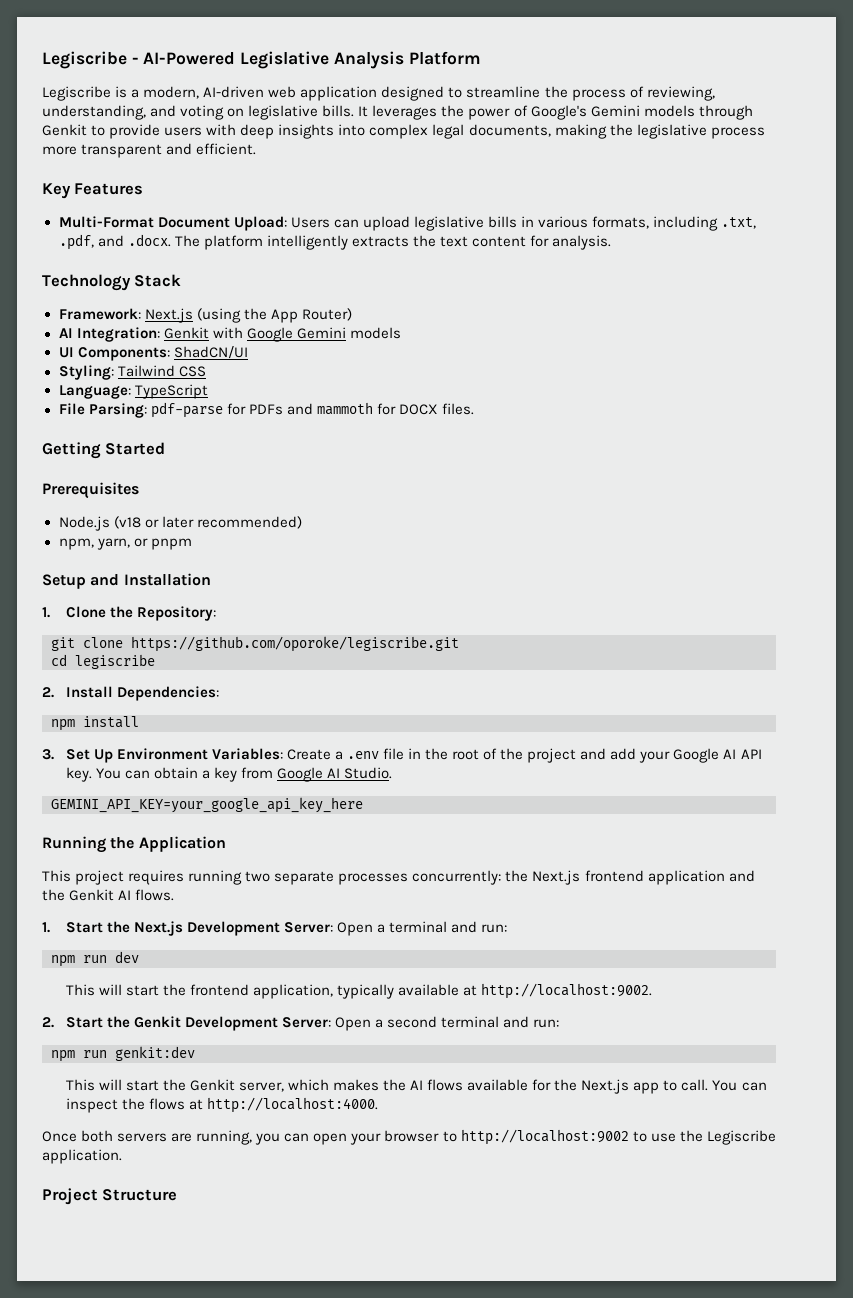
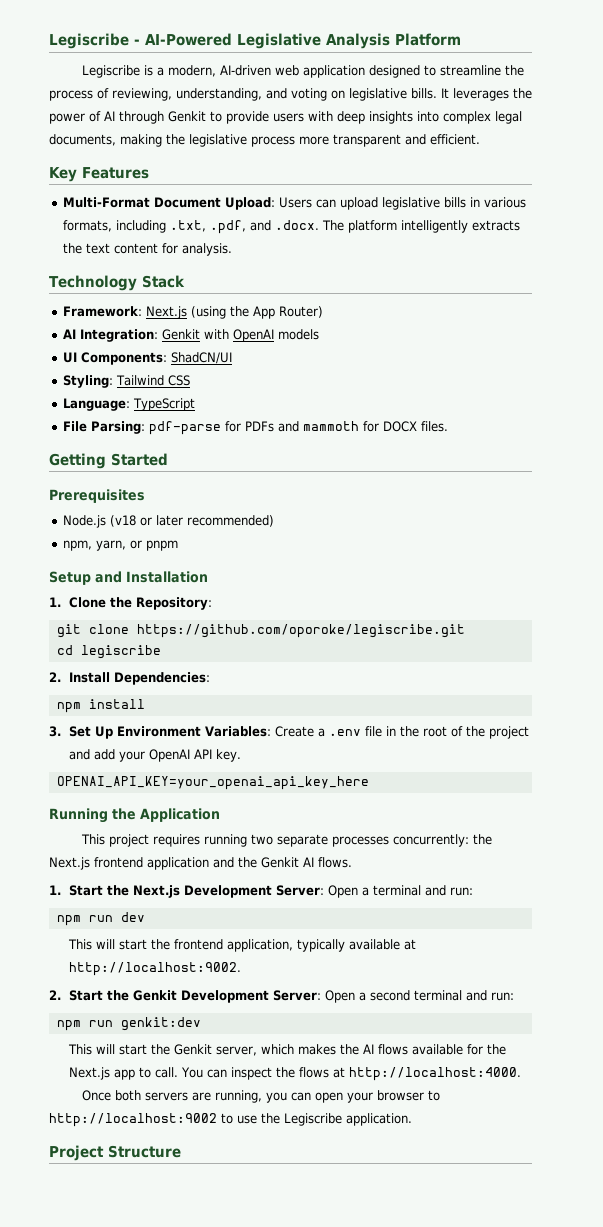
[530,105,695,120] Google's Gemini models -> [104,111,115,121] AI
[246,327,346,342] Google Gemini -> [233,329,275,342] OpenAI
[673,748,737,763] Google AI -> [149,749,191,762] OpenAI
[95,767,393,782] [51,797,363,813] You can obtain a key from Google AI Studio. // GEMINI_API_KEY=your_google_api_key_here -> [56,776,369,790] // OPENAI_API_KEY=your_openai_api_key_here

